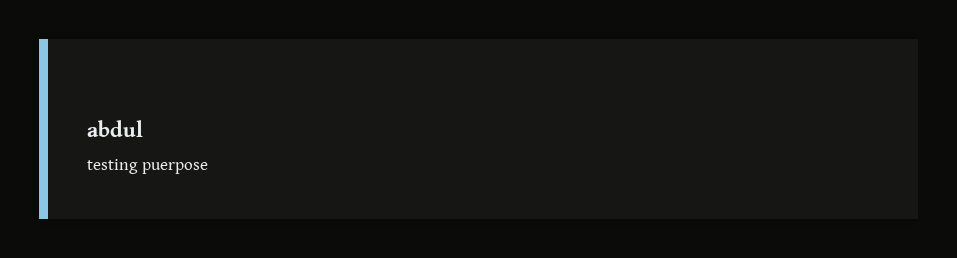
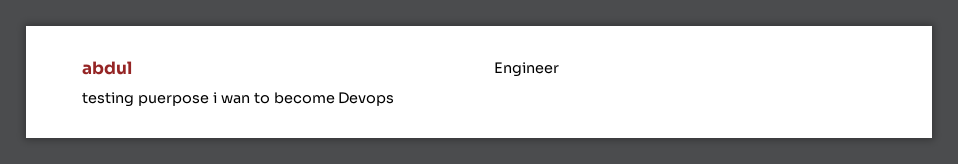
(208, 168) none -> [212,92,395,106] [494,62,559,77] i wan to become Devops Engineer

